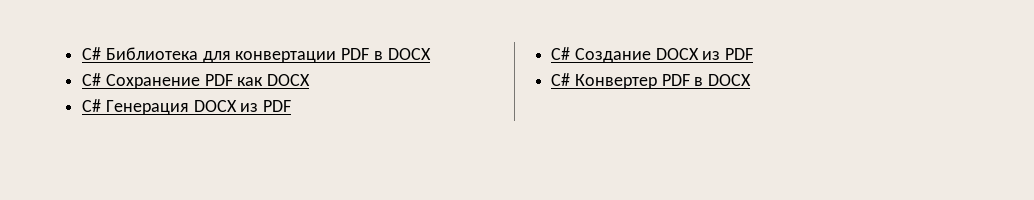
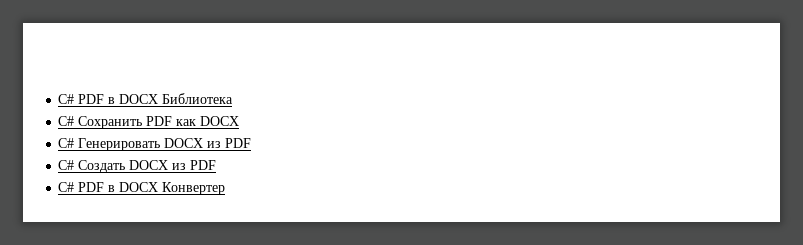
[82,47,431,63] [82,73,200,89] C# Библиотека для конвертации PDF в DOCX // C# Сохранение -> [58,93,234,104] [58,116,143,129] C# PDF в DOCX Библиотека // C# Сохранить
[105,100,292,115] [551,47,754,63] [551,73,752,89] Генерация DOCX из PDF // C# Создание DOCX из PDF // C# Конвертер PDF в DOCX -> [78,138,252,151] [58,160,217,173] [58,182,226,195] Генерировать DOCX из PDF // C# Создать DOCX из PDF // C# PDF в DOCX Конвертер

